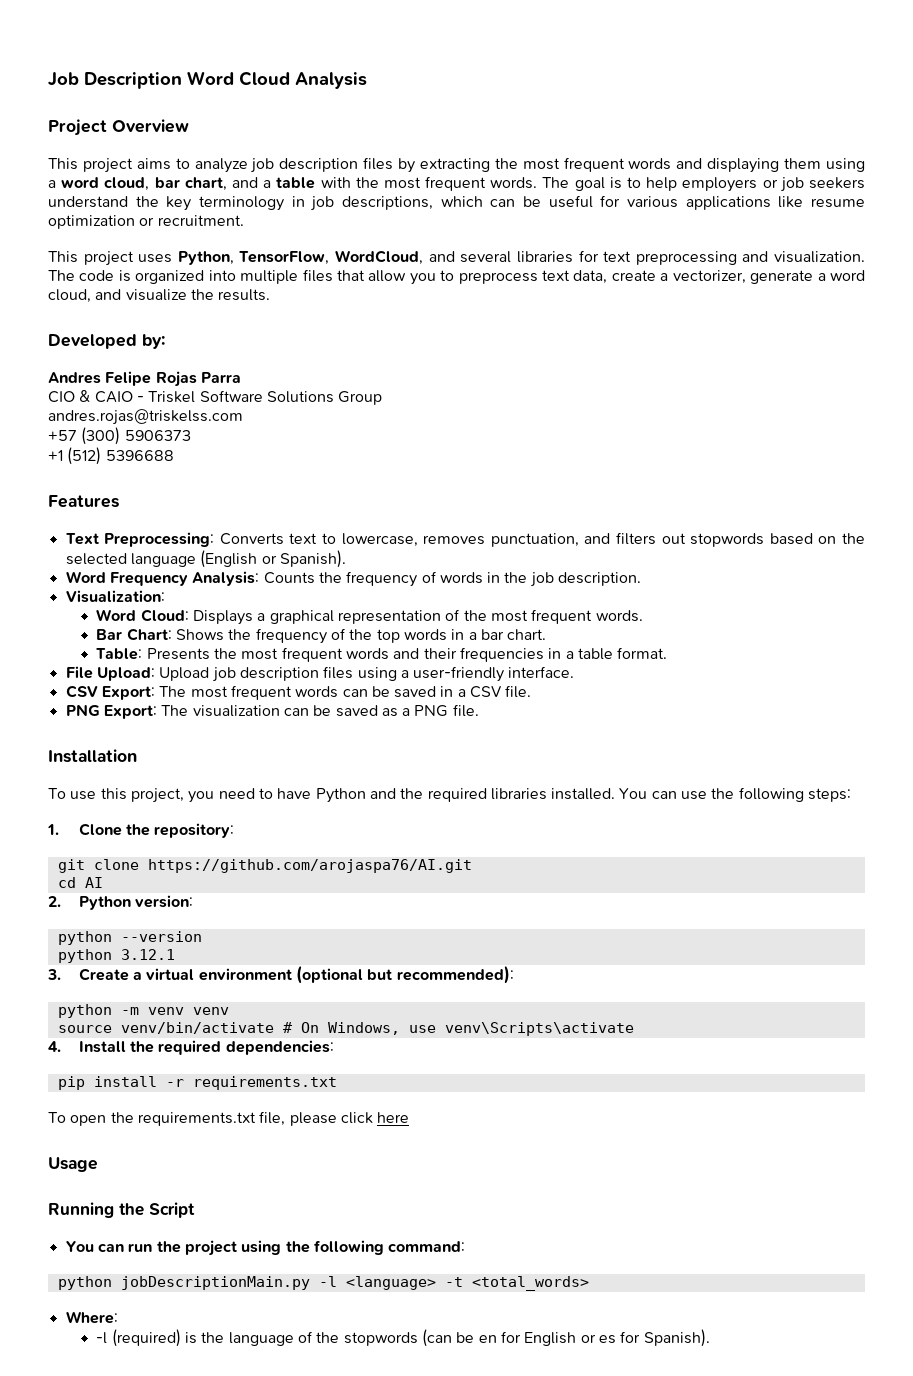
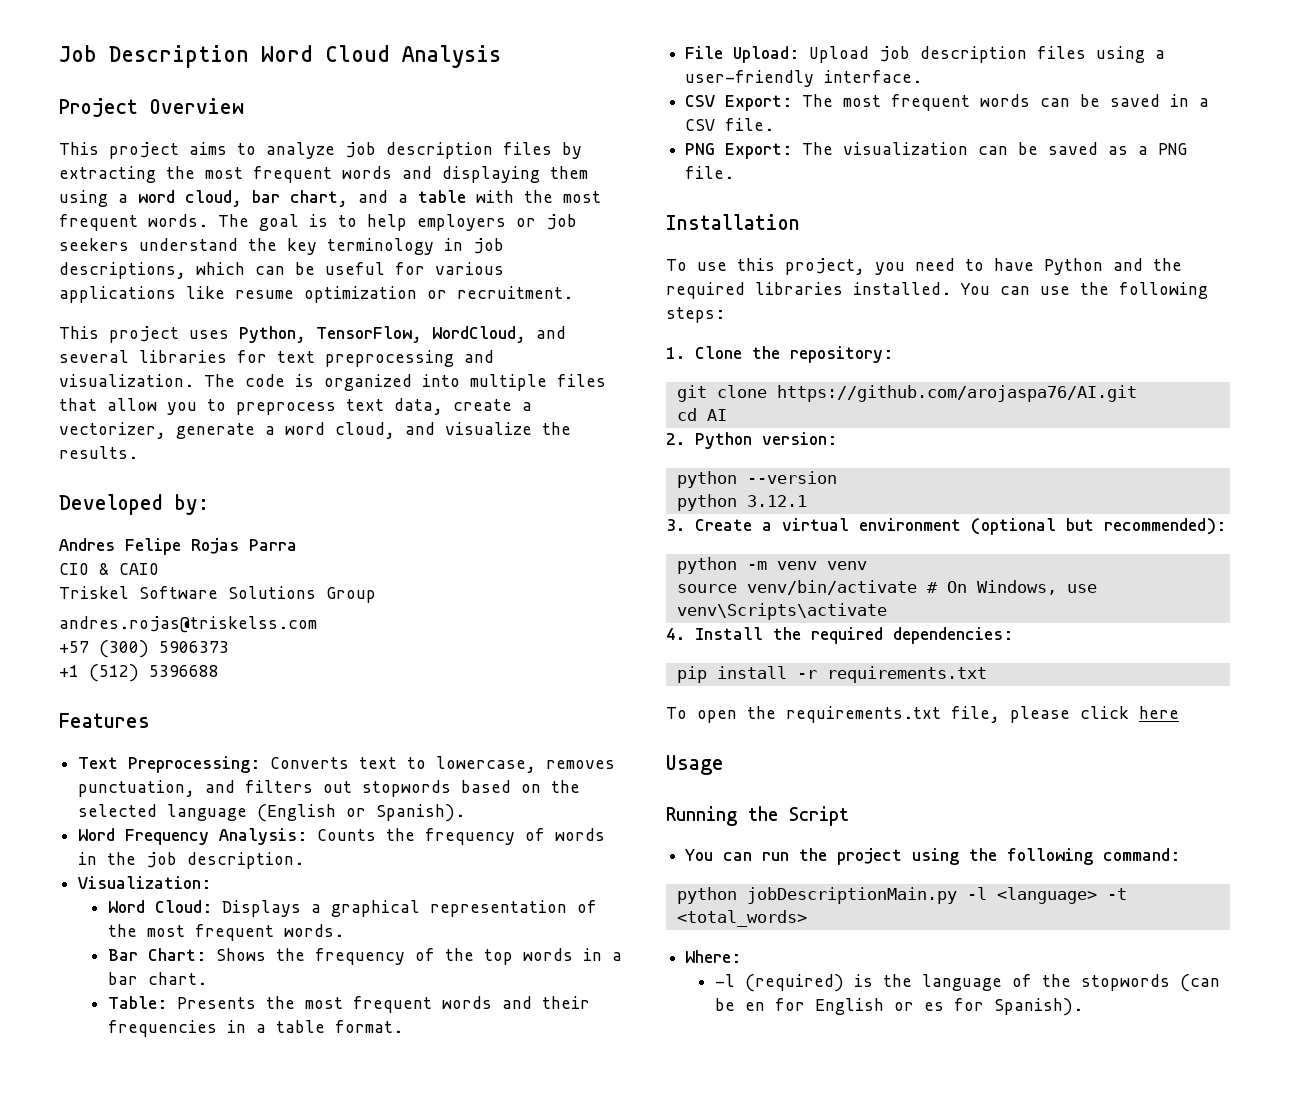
[136,396,144,402] - -> (159, 569) //

